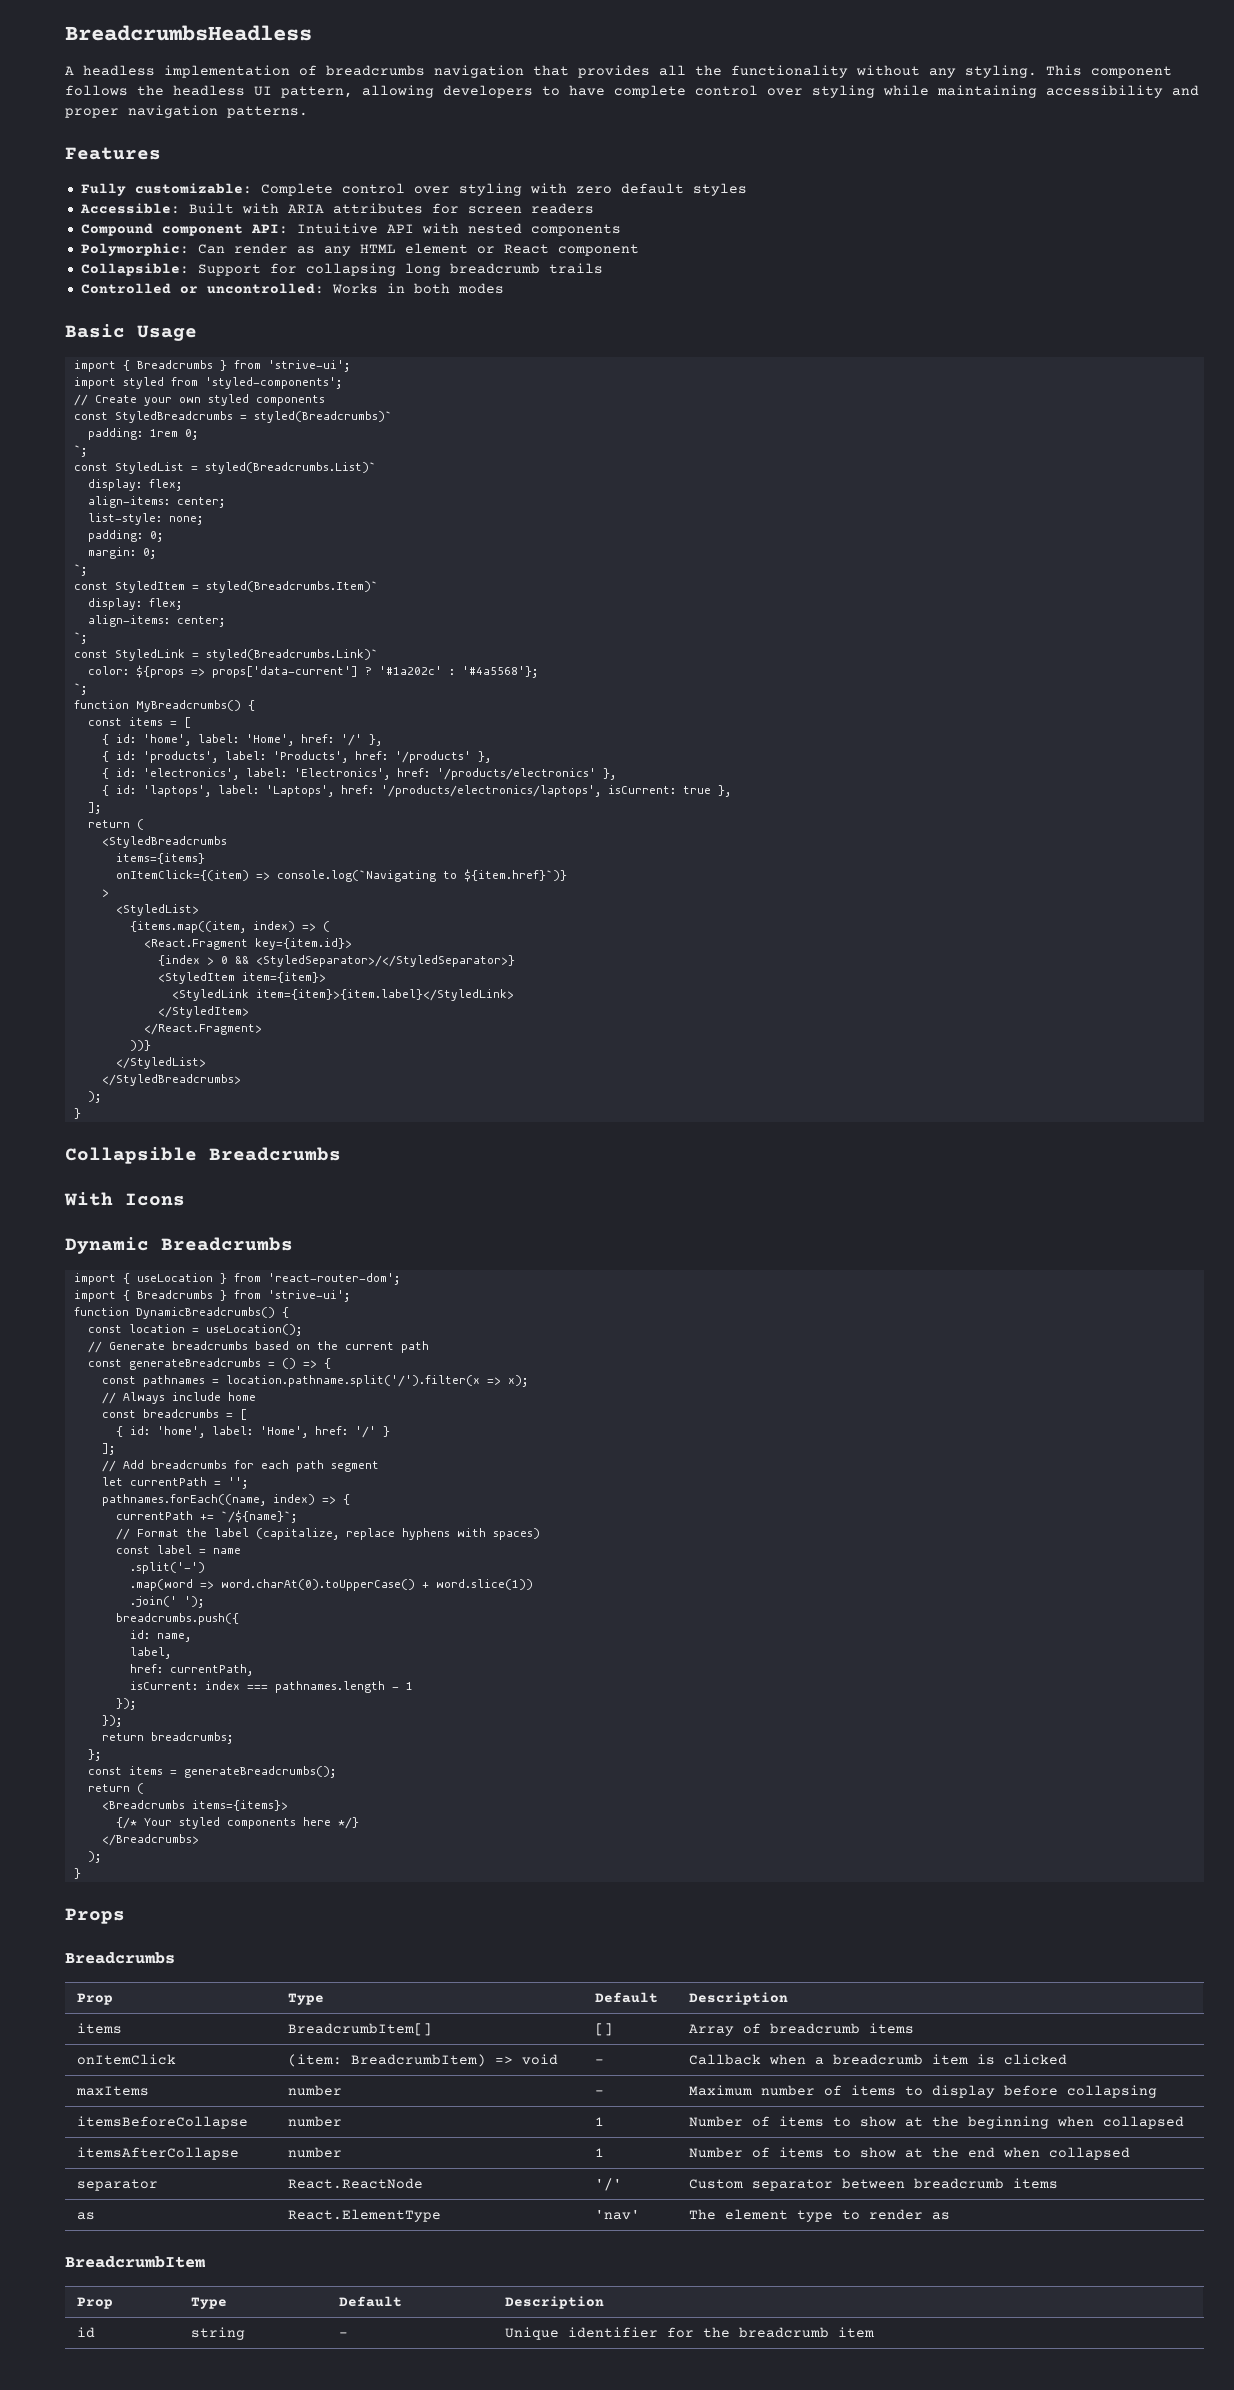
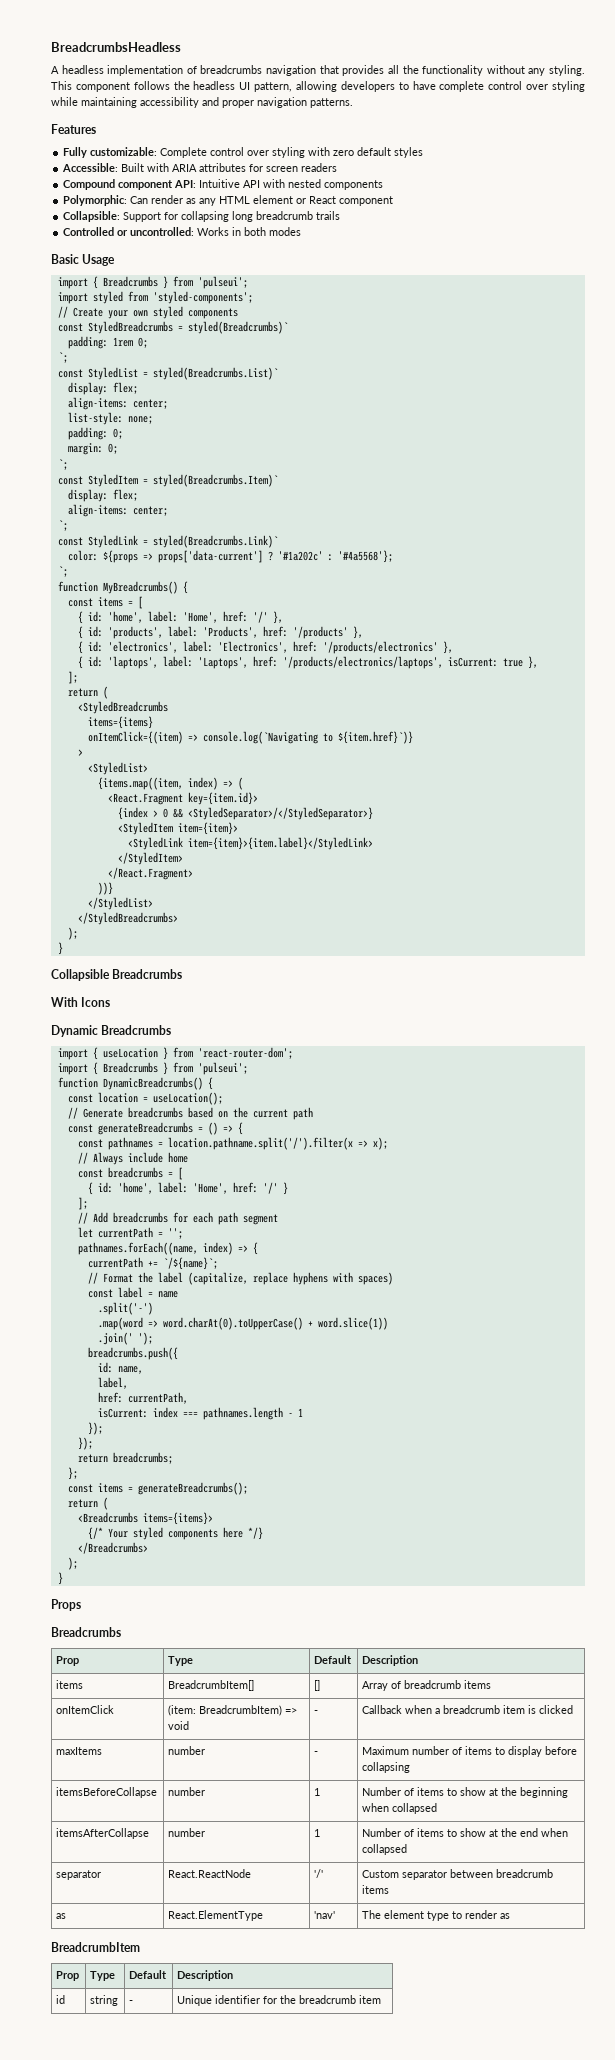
[267,360,350,372] 'strive-ui'; -> [197,276,248,289] 'pulseui';
[267,1290,350,1302] 'strive-ui'; -> [197,1062,248,1075] 'pulseui';

